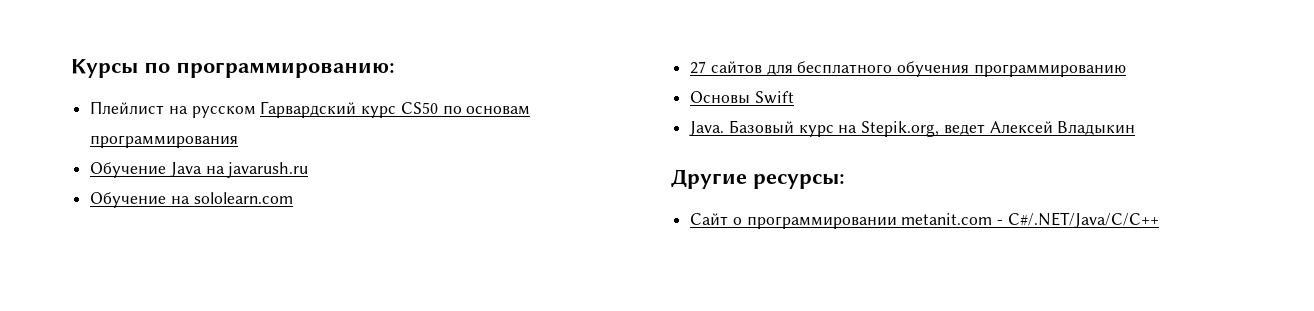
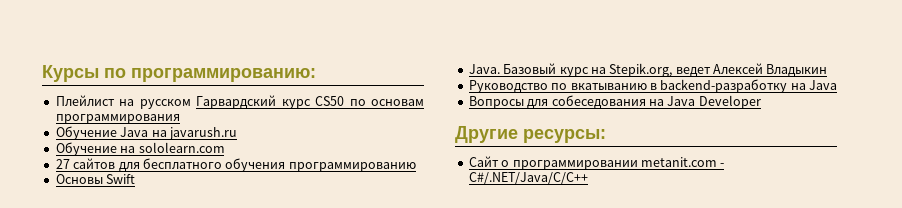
(1136, 128) none -> [468,79,837,93] [468,95,761,109] // Руководство по вкатыванию в backend-разработку на Java // Вопросы для собеседования на Java Developer

